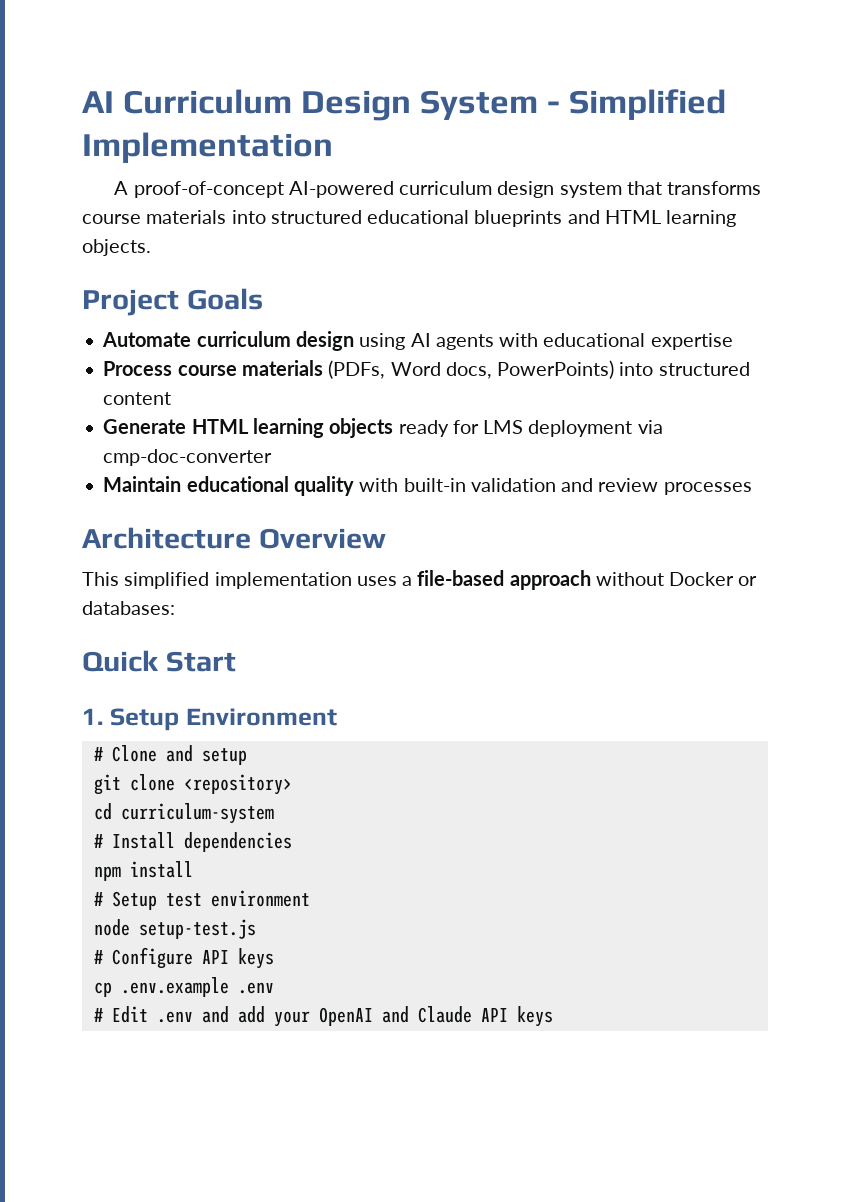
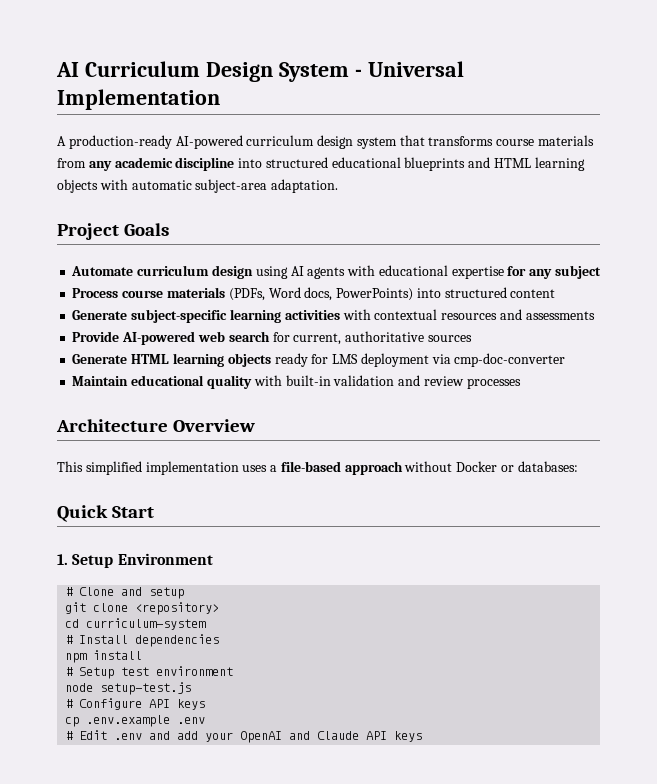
[569,89,727,120] Simplified -> [367,61,464,77] Universal
[133,181,284,198] proof-of-concept -> [68,135,172,149] production-ready
(227, 217) none -> [57,157,235,171] from any academic discipline
[82,239,151,256] objects. -> [57,179,339,193] objects with automatic subject-area adaptation.
(733, 341) none -> [507,265,601,279] for any subject
(172, 398) none -> [72,309,595,323] [72,331,472,345] // Generate subject-specific learning activities with contextual resources and assessments // Provide AI-powered web search for current, authoritative sources

